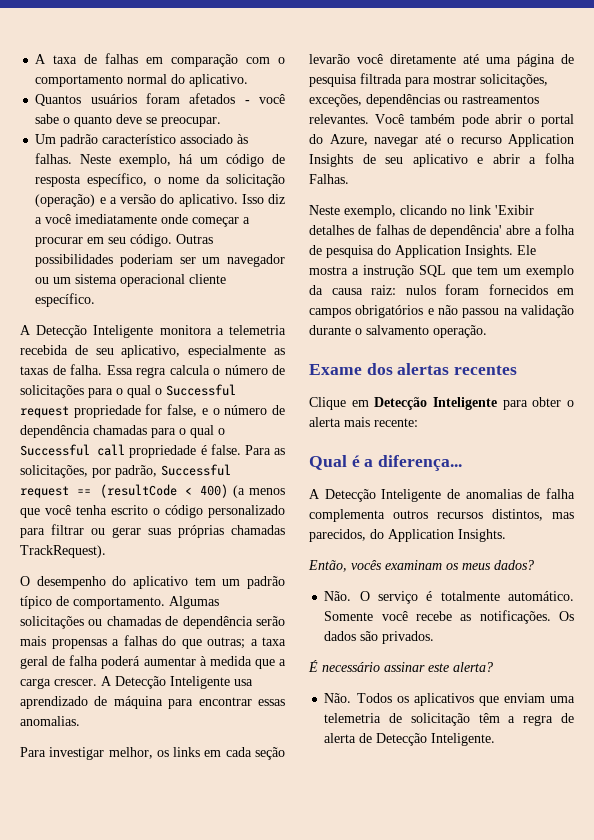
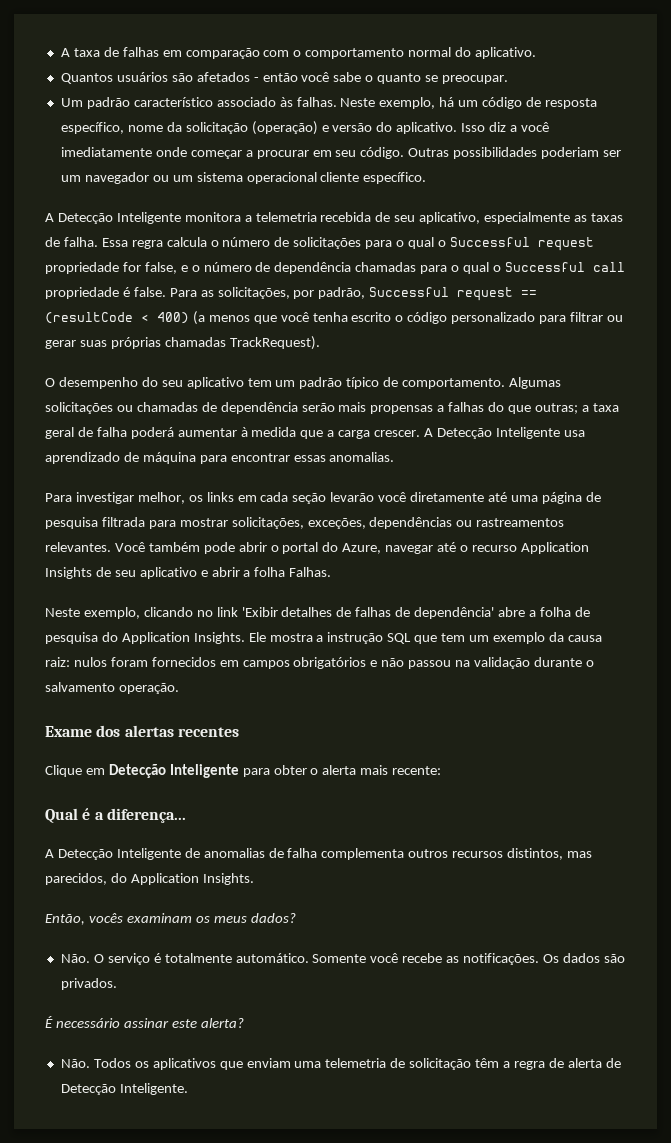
[146,93,181,104] foram -> [171,73,193,82] são
(250, 102) none -> [262,73,298,82] então
[116,114,143,124] deve -> (422, 78) none
[154,177,162,184] o -> (124, 128) none
[109,197,117,204] a -> (329, 128) none
(127, 581) none -> [161,380,183,387] seu

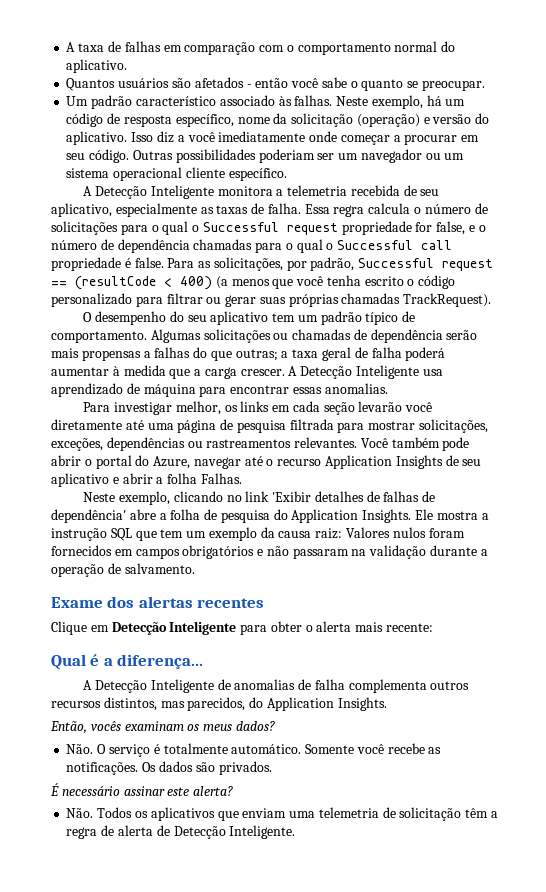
(70, 662) none -> [346,527,391,538] Valores
[408,660,452,669] passou -> [292,548,349,559] passaram
[585,660,594,667] [45,682,179,694] o salvamento operação. -> [480,549,488,556] [51,563,195,577] a operação de salvamento.

